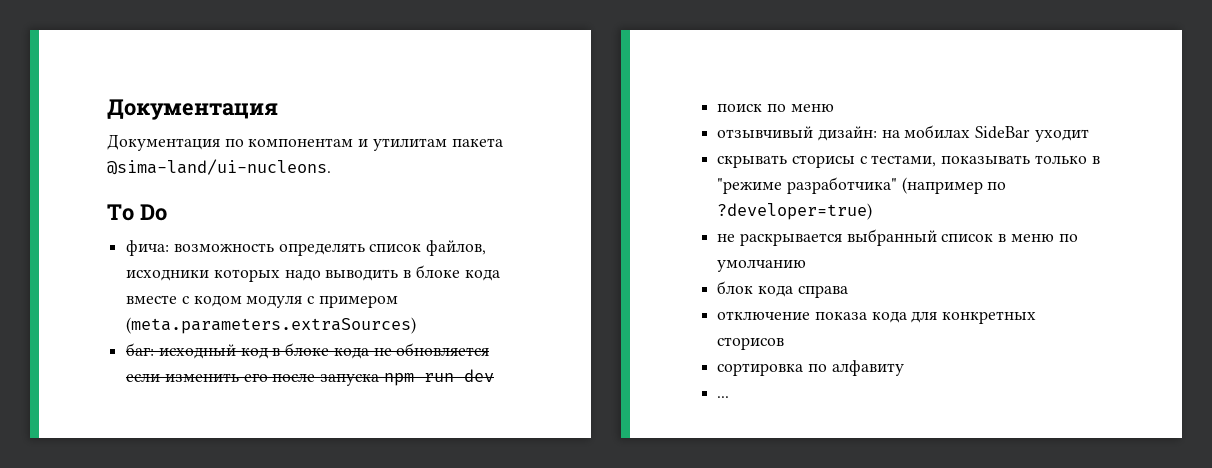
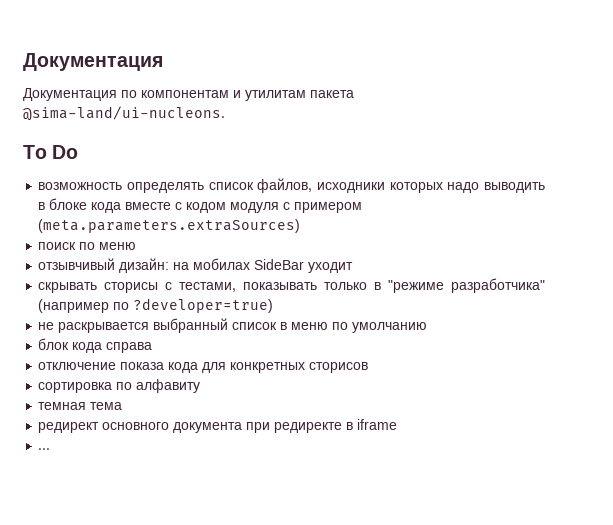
[126,240,170,256] фича: -> (79, 152) none
[126,343,490,359] [126,369,494,386] // баг: исходный код в блоке кода не обновляется если изменить его после запуска npm run dev -> (301, 226) none
(904, 368) none -> [38,402,123,410] [38,419,398,433] // темная тема // редирект основного документа при редиректе в iframe

